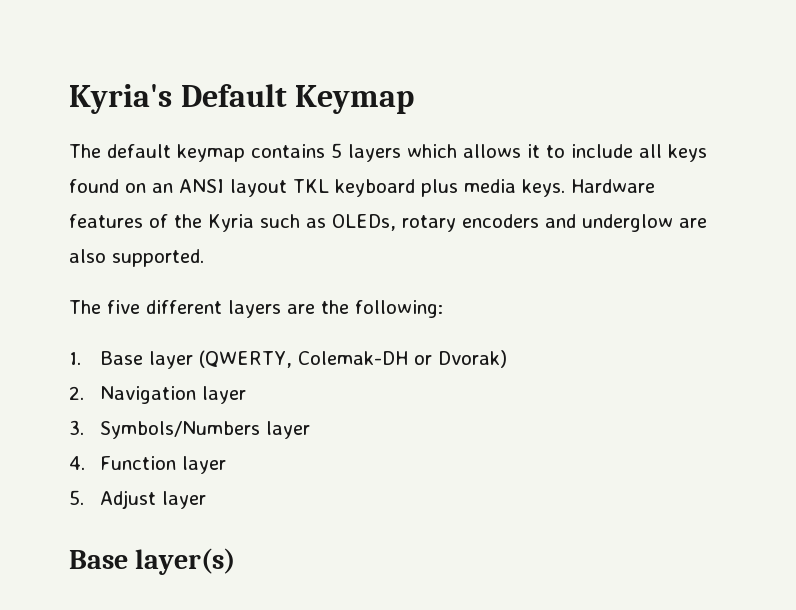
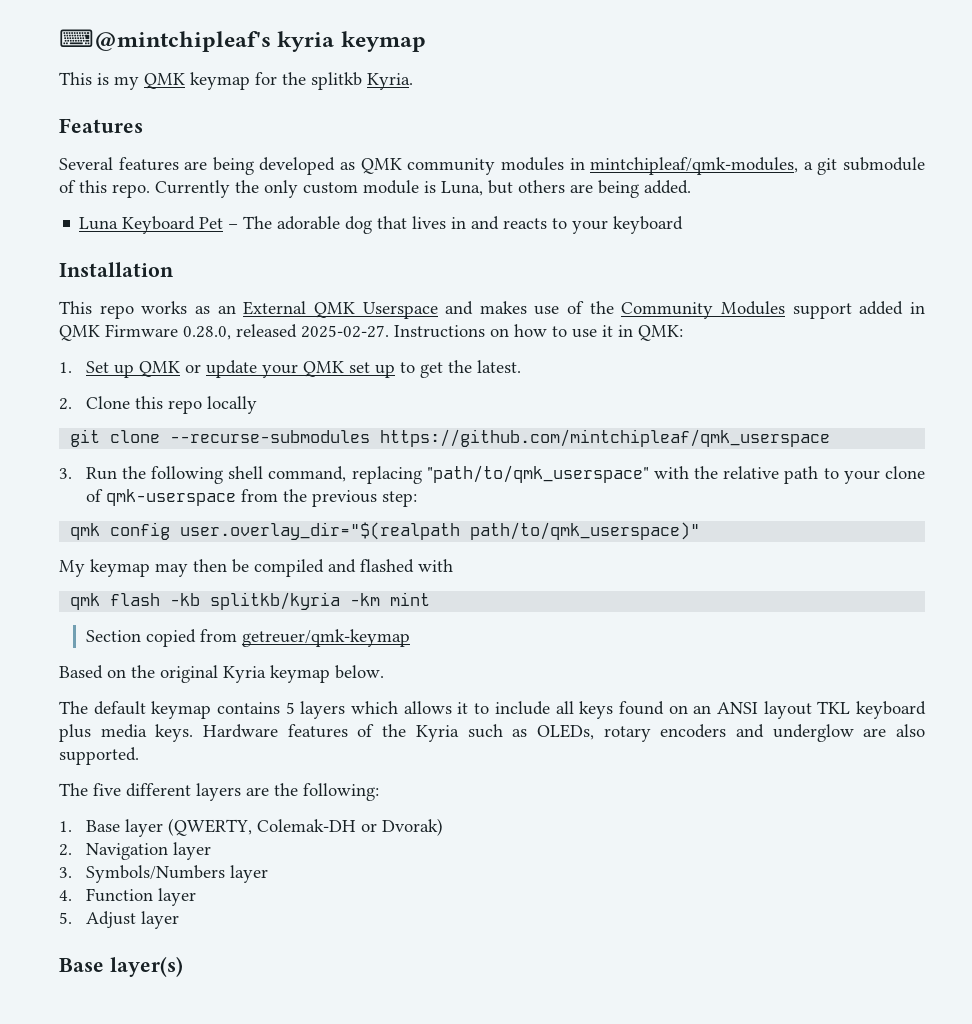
[69,84,415,114] Kyria's Default Keymap -> [59,29,426,52] [59,72,413,90] [59,118,143,133] [59,157,926,175] [59,180,691,198] [79,216,684,234] [59,262,174,277] [59,301,925,319] [59,324,683,341] [59,360,521,378] [59,396,257,414] [70,429,831,447] [59,465,925,484] [85,489,417,507] [70,522,701,540] [59,559,453,577] [70,592,431,610] [85,629,410,647] [59,665,384,683] ⌨@mintchipleaf's kyria keymap // This is my QMK keymap for the splitkb Kyria. // Features // Several features are being developed as QMK community modules in mintchipleaf/qmk-modules, a git submodule of this repo. Currently the only custom module is Luna, but others are being added. // Luna Keyboard Pet – The adorable dog that lives in and reacts to your keyboard // Installation // This repo works as an External QMK Userspace and makes use of the Community Modules support added in QMK Firmware 0.28.0, released 2025-02-27. Instructions on how to use it in QMK: // 1. Set up QMK or update your QMK set up to get the latest. // 2. Clone this repo locally // git clone --recurse-submodules https://github.com/mintchipleaf/qmk_userspace // 3. Run the following shell command, replacing "path/to/qmk_userspace" with the relative path to your clone of qmk-userspace from the previous step: // qmk config user.overlay_dir="$(realpath path/to/qmk_userspace)" // My keymap may then be compiled and flashed with // qmk flash -kb splitkb/kyria -km mint // Section copied from getreuer/qmk-keymap // Based on the original Kyria keymap below.

